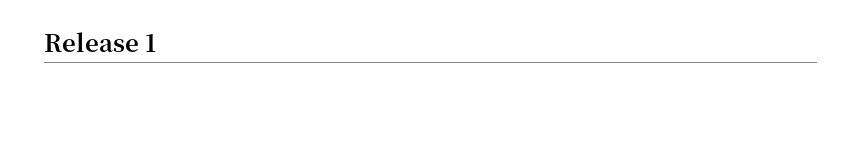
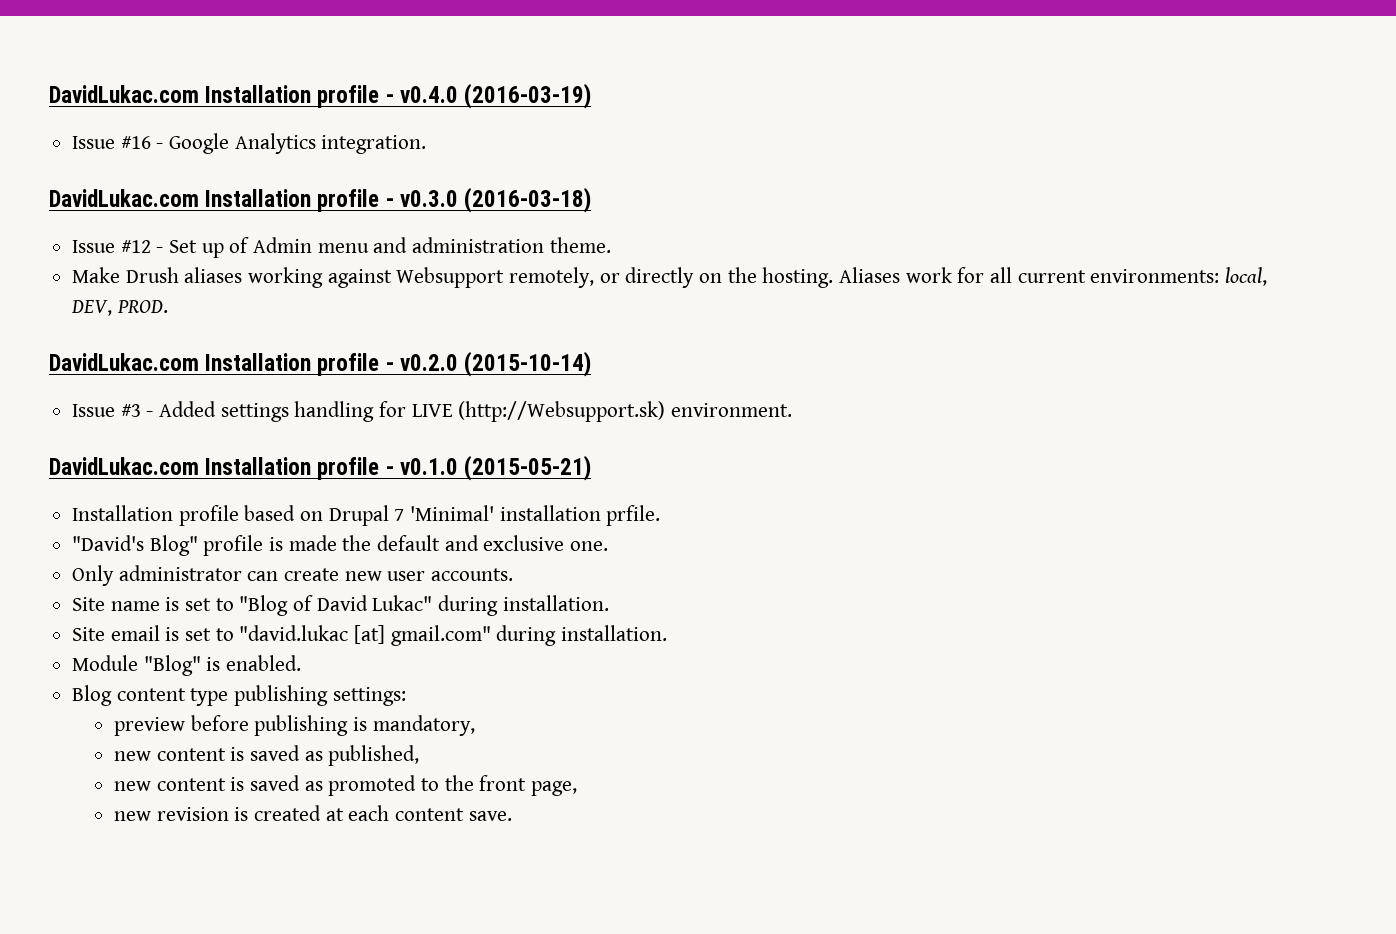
[44,32,157,52] Release 1 -> [49,83,592,109] [72,133,427,154] [49,187,592,213] [72,237,611,258] [72,267,1268,288] [71,300,168,316] [49,351,592,377] [72,401,793,422] [49,455,592,481] [72,505,661,526] [72,535,609,556] [72,565,514,586] [72,595,609,616] [72,625,668,646] [72,655,302,676] [72,685,406,706] [114,715,475,736] [114,745,420,766] [114,775,578,796] [114,805,512,821] DavidLukac.com Installation profile - v0.4.0 (2016-03-19) // Issue #16 - Google Analytics integration. // DavidLukac.com Installation profile - v0.3.0 (2016-03-18) // Issue #12 - Set up of Admin menu and administration theme. // Make Drush aliases working against Websupport remotely, or directly on the hosting. Aliases work for all current environments: local, DEV, PROD. // DavidLukac.com Installation profile - v0.2.0 (2015-10-14) // Issue #3 - Added settings handling for LIVE (http://Websupport.sk) environment. // DavidLukac.com Installation profile - v0.1.0 (2015-05-21) // Installation profile based on Drupal 7 'Minimal' installation prfile. // "David's Blog" profile is made the default and exclusive one. // Only administrator can create new user accounts. // Site name is set to "Blog of David Lukac" during installation. // Site email is set to "david.lukac [at] gmail.com" during installation. // Module "Blog" is enabled. // Blog content type publishing settings: // preview before publishing is mandatory, // new content is saved as published, // new content is saved as promoted to the front page, // new revision is created at each content save.

